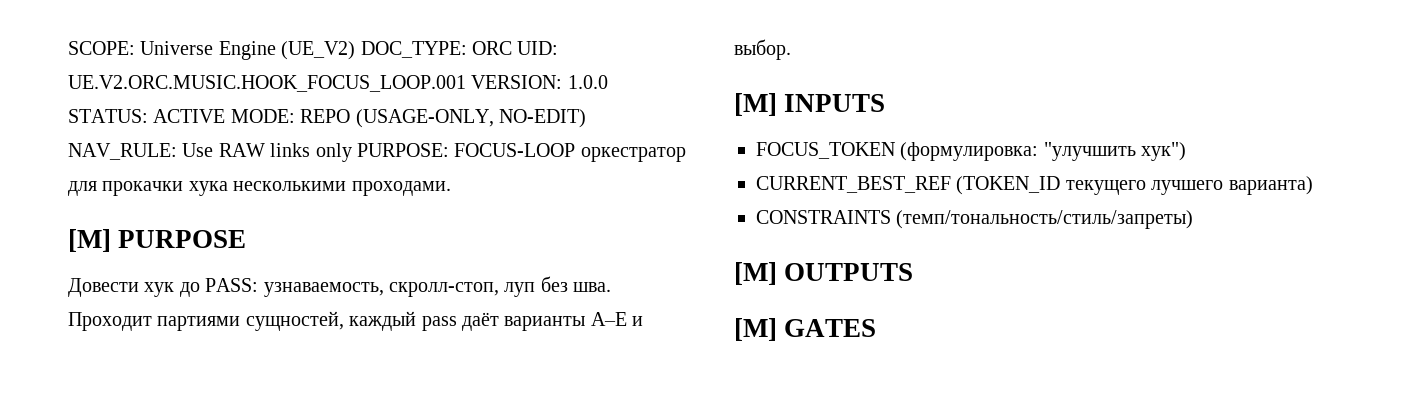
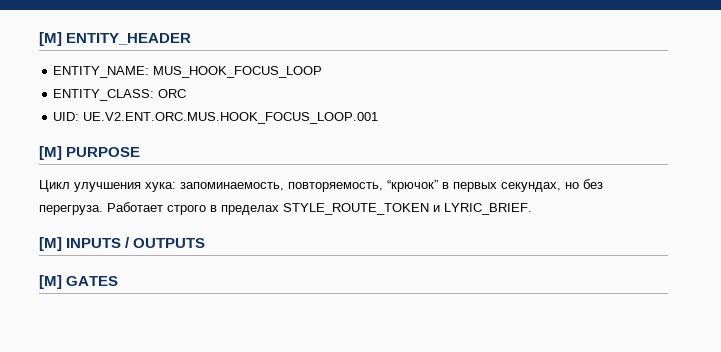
[68,41,559,60] [68,75,608,92] [68,109,586,128] [68,143,686,162] [68,181,451,196] [68,229,247,252] [68,276,612,297] [68,311,644,331] [734,39,791,60] [734,93,886,116] [756,142,1187,161] [756,176,1313,195] [756,210,1194,229] [734,262,777,285] SCOPE: Universe Engine (UE_V2) DOC_TYPE: ORC UID: UE.V2.ORC.MUSIC.HOOK_FOCUS_LOOP.001 VERSION: 1.0.0 STATUS: ACTIVE MODE: REPO (USAGE-ONLY, NO-EDIT) NAV_RULE: Use RAW links only PURPOSE: FOCUS-LOOP оркестратор для прокачки хука несколькими проходами. // [M] PURPOSE // Довести хук до PASS: узнаваемость, скролл-стоп, луп без шва. Проходит партиями сущностей, каждый pass даёт варианты A–E и выбор. // [M] INPUTS // FOCUS_TOKEN (формулировка: "улучшить хук") // CURRENT_BEST_REF (TOKEN_ID текущего лучшего варианта) // CONSTRAINTS (темп/тональность/стиль/запреты) // [M] -> [39,32,192,46] [53,66,323,78] [53,89,187,101] [53,112,379,124] [39,146,141,160] [39,179,603,192] [39,202,532,215] [39,237,131,251] [M] ENTITY_HEADER // ENTITY_NAME: MUS_HOOK_FOCUS_LOOP // ENTITY_CLASS: ORC // UID: UE.V2.ENT.ORC.MUS.HOOK_FOCUS_LOOP.001 // [M] PURPOSE // Цикл улучшения хука: запоминаемость, повторяемость, “крючок” в первых секундах, но без перегруза. Работает строго в пределах STYLE_ROUTE_TOKEN и LYRIC_BRIEF. // [M] INPUTS /

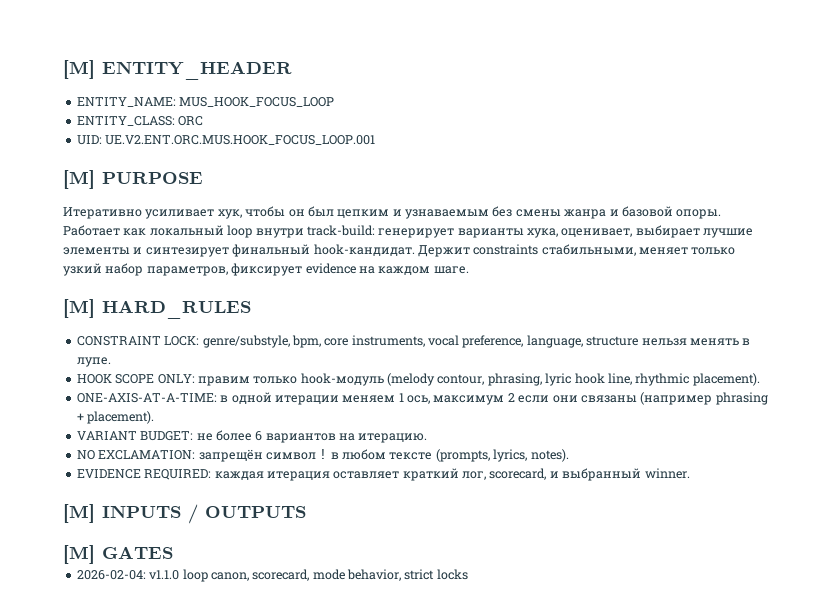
[39,179,603,192] [39,202,532,215] Цикл улучшения хука: запоминаемость, повторяемость, “крючок” в первых секундах, но без перегруза. Работает строго в пределах STYLE_ROUTE_TOKEN и LYRIC_BRIEF. -> [63,206,722,219] [63,225,754,238] [63,244,736,257] [63,263,469,276] [63,299,251,319] [76,335,751,348] [76,357,111,367] [76,373,760,386] [76,392,768,405] [76,411,155,424] [76,430,428,443] [76,449,569,462] [76,468,690,481] Итеративно усиливает хук, чтобы он был цепким и узнаваемым без смены жанра и базовой опоры. Работает как локальный loop внутри track-build: генерирует варианты хука, оценивает, выбирает лучшие элементы и синтезирует финальный hook-кандидат. Держит constraints стабильными, меняет только узкий набор параметров, фиксирует evidence на каждом шаге. // [M] HARD_RULES // CONSTRAINT LOCK: genre/substyle, bpm, core instruments, vocal preference, language, structure нельзя менять в лупе. // HOOK SCOPE ONLY: правим только hook-модуль (melody contour, phrasing, lyric hook line, rhythmic placement). // ONE-AXIS-AT-A-TIME: в одной итерации меняем 1 ось, максимум 2 если они связаны (например phrasing + placement). // VARIANT BUDGET: не более 6 вариантов на итерацию. // NO EXCLAMATION: запрещён символ ! в любом тексте (prompts, lyrics, notes). // EVIDENCE REQUIRED: каждая итерация оставляет краткий лог, scorecard, и выбранный winner.
(119, 281) none -> [76,569,468,582] // 2026-02-04: v1.1.0 loop canon, scorecard, mode behavior, strict locks

